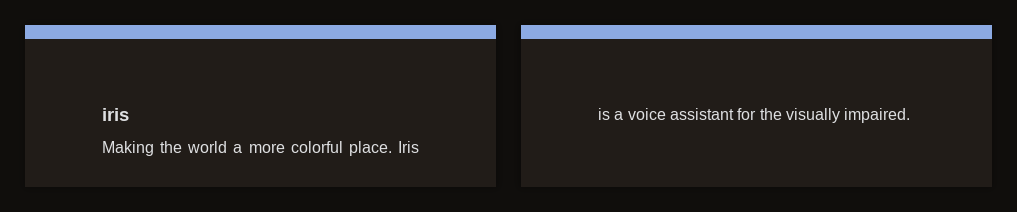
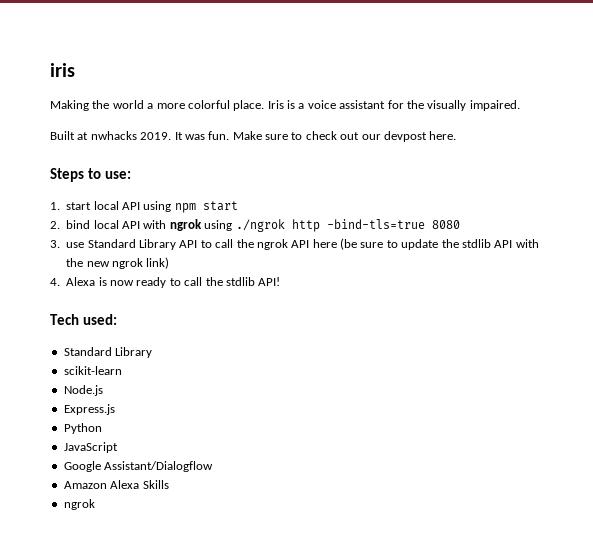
(911, 115) none -> [50,131,457,142] [50,168,131,182] [50,201,238,213] [50,219,460,232] [50,238,539,250] [66,257,170,269] [50,277,281,288] [50,314,117,325] [63,347,153,358] [63,366,122,375] [63,385,103,396] [63,404,115,415] [63,423,102,434] [63,442,118,453] [63,461,214,472] [63,480,169,489] [63,499,95,510] // Built at nwhacks 2019. It was fun. Make sure to check out our devpost here. // Steps to use: // 1. start local API using npm start // 2. bind local API with ngrok using ./ngrok http -bind-tls=true 8080 // 3. use Standard Library API to call the ngrok API here (be sure to update the stdlib API with the new ngrok link) // 4. Alexa is now ready to call the stdlib API! // Tech used: // Standard Library // scikit-learn // Node.js // Express.js // Python // JavaScript // Google Assistant/Dialogflow // Amazon Alexa Skills // ngrok

